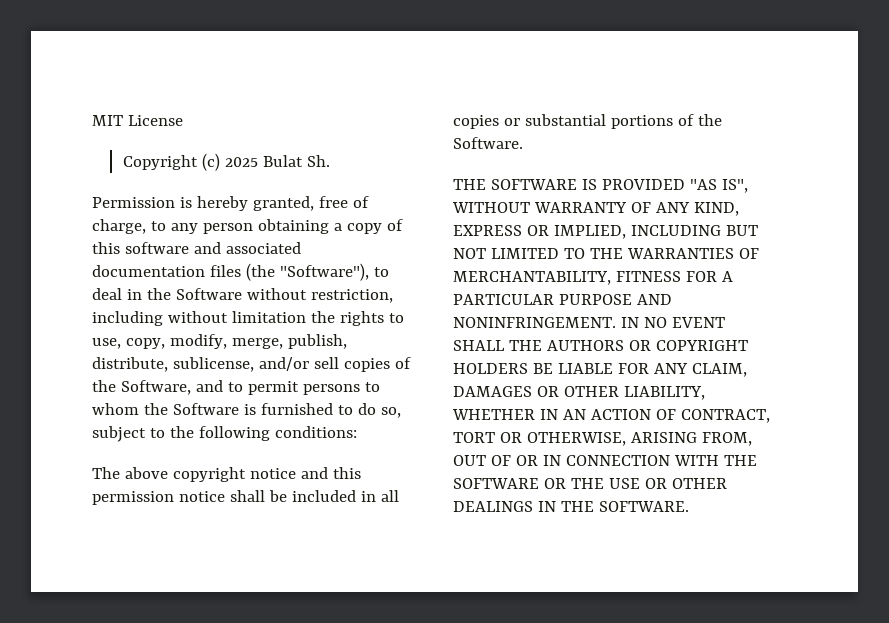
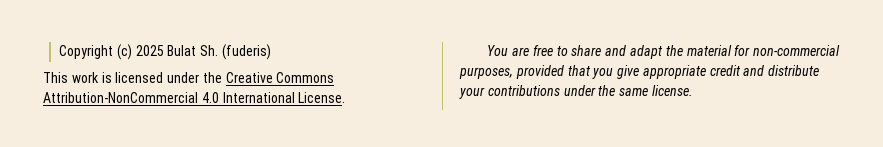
[92,115,183,126] MIT License // -> (58, 52) none
[92,196,369,211] [92,219,403,234] [92,242,301,254] [92,263,389,281] [92,288,393,303] [92,311,404,326] [92,334,347,349] [92,357,411,372] [92,380,380,395] [92,403,401,418] [92,426,357,442] [92,467,361,482] [92,490,399,505] [453,114,722,129] [453,137,523,149] [453,179,748,193] [452,202,739,216] [453,225,758,239] [453,248,759,259] [453,271,733,285] [453,294,672,305] [453,317,725,328] [453,340,748,351] [453,363,747,377] [453,386,705,400] [452,409,770,423] [453,432,752,446] [453,455,757,466] [453,478,727,489] [453,501,689,512] // Permission is hereby granted, free of charge, to any person obtaining a copy of this software and associated documentation files (the "Software"), to deal in the Software without restriction, including without limitation the rights to use, copy, modify, merge, publish, distribute, sublicense, and/or sell copies of the Software, and to permit persons to whom the Software is furnished to do so, subject to the following conditions: // The above copyright notice and this permission notice shall be included in all copies or substantial portions of the Software. // THE SOFTWARE IS PROVIDED "AS IS", WITHOUT WARRANTY OF ANY KIND, EXPRESS OR IMPLIED, INCLUDING BUT NOT LIMITED TO THE WARRANTIES OF MERCHANTABILITY, FITNESS FOR A PARTICULAR PURPOSE AND NONINFRINGEMENT. IN NO EVENT SHALL THE AUTHORS OR COPYRIGHT HOLDERS BE LIABLE FOR ANY CLAIM, DAMAGES OR OTHER LIABILITY, WHETHER IN AN ACTION OF CONTRACT, TORT OR OTHERWISE, ARISING FROM, OUT OF OR IN CONNECTION WITH THE SOFTWARE OR THE USE OR OTHER DEALINGS IN THE SOFTWARE. -> [221,44,271,60] [43,72,335,83] [43,92,346,103] [487,45,841,59] [459,65,820,79] [459,85,693,99] (fuderis) // This work is licensed under the Creative Commons Attribution-NonCommercial 4.0 International License. // You are free to share and adapt the material for non-commercial purposes, provided that you give appropriate credit and distribute your contributions under the same license.

